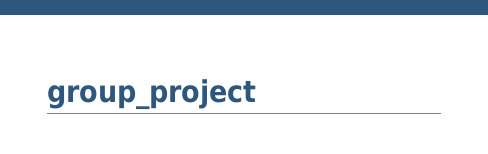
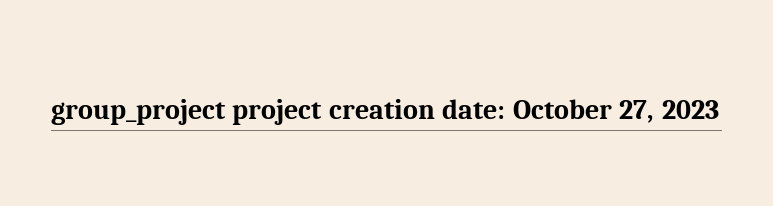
(256, 94) none -> [232,99,719,125] project creation date: October 27, 2023

